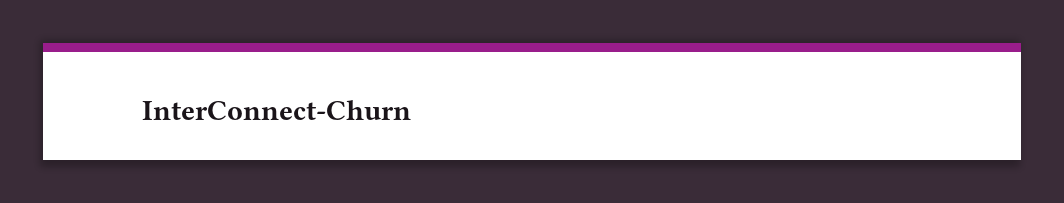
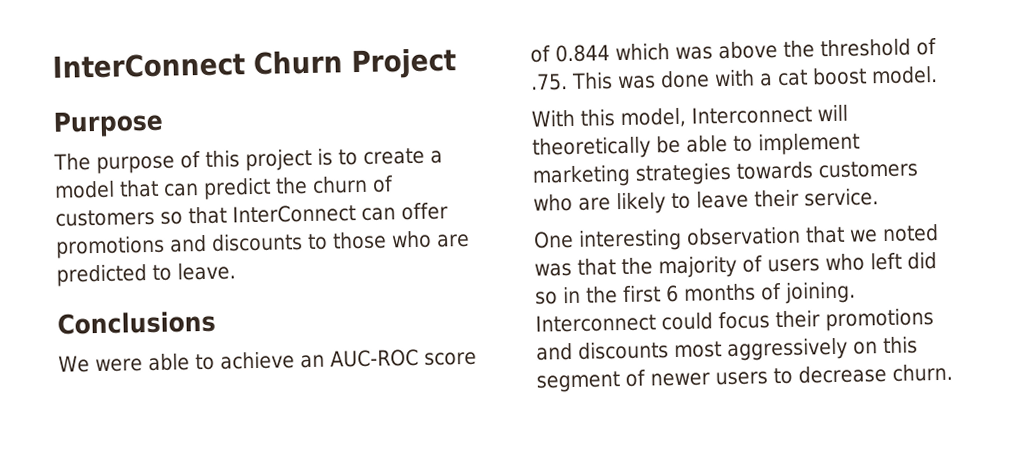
[142,100,411,120] InterConnect-Churn -> [52,47,456,80] [53,110,164,138] [53,147,443,175] [54,175,394,200] [55,202,448,227] [55,230,470,259] [56,262,236,287] [57,310,216,335] [58,348,477,373] [530,38,937,63] [530,66,938,91] [531,104,848,129] [532,132,860,160] [532,160,918,188] [533,188,879,215] [533,224,939,252] [534,252,937,279] [535,281,856,305] [535,308,934,333] [536,336,918,362] [536,363,953,393] InterConnect Churn Project // Purpose // The purpose of this project is to create a model that can predict the churn of customers so that InterConnect can offer promotions and discounts to those who are predicted to leave. // Conclusions // We were able to achieve an AUC-ROC score of 0.844 which was above the threshold of .75. This was done with a cat boost model. // With this model, Interconnect will theoretically be able to implement marketing strategies towards customers who are likely to leave their service. // One interesting observation that we noted was that the majority of users who left did so in the first 6 months of joining. Interconnect could focus their promotions and discounts most aggressively on this segment of newer users to decrease churn.

